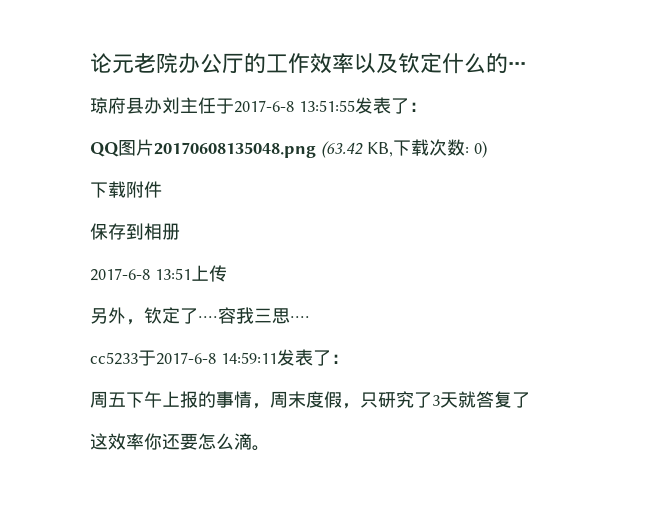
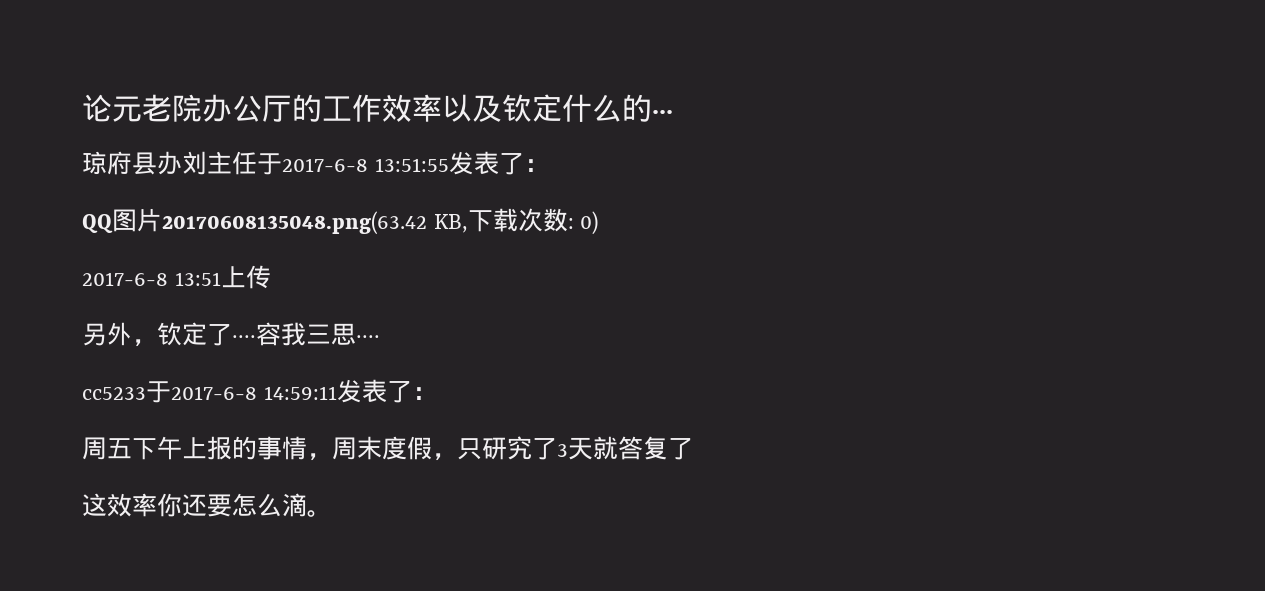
[154,141,363,158] 20170608135048.png (63.42 -> [162,211,427,235] 20170608135048.png(63.42
[90,181,162,198] [90,223,180,240] // 下载附件 // 保存到相册 -> (599, 223) none

